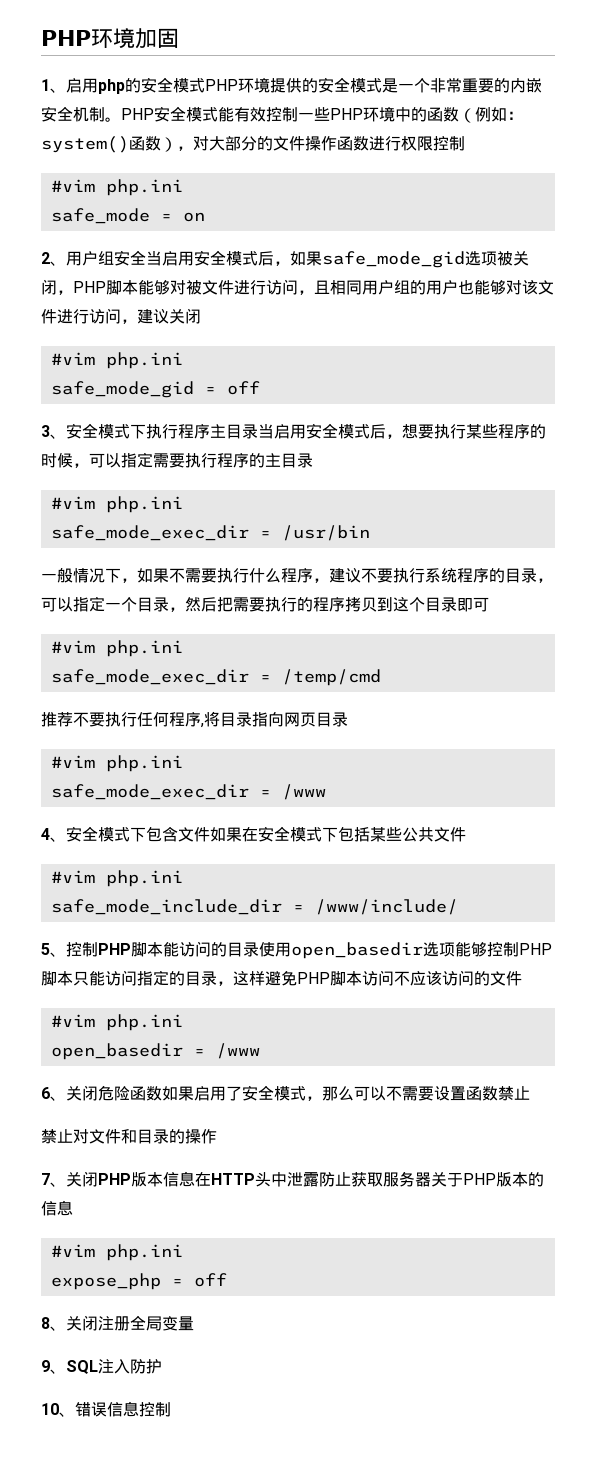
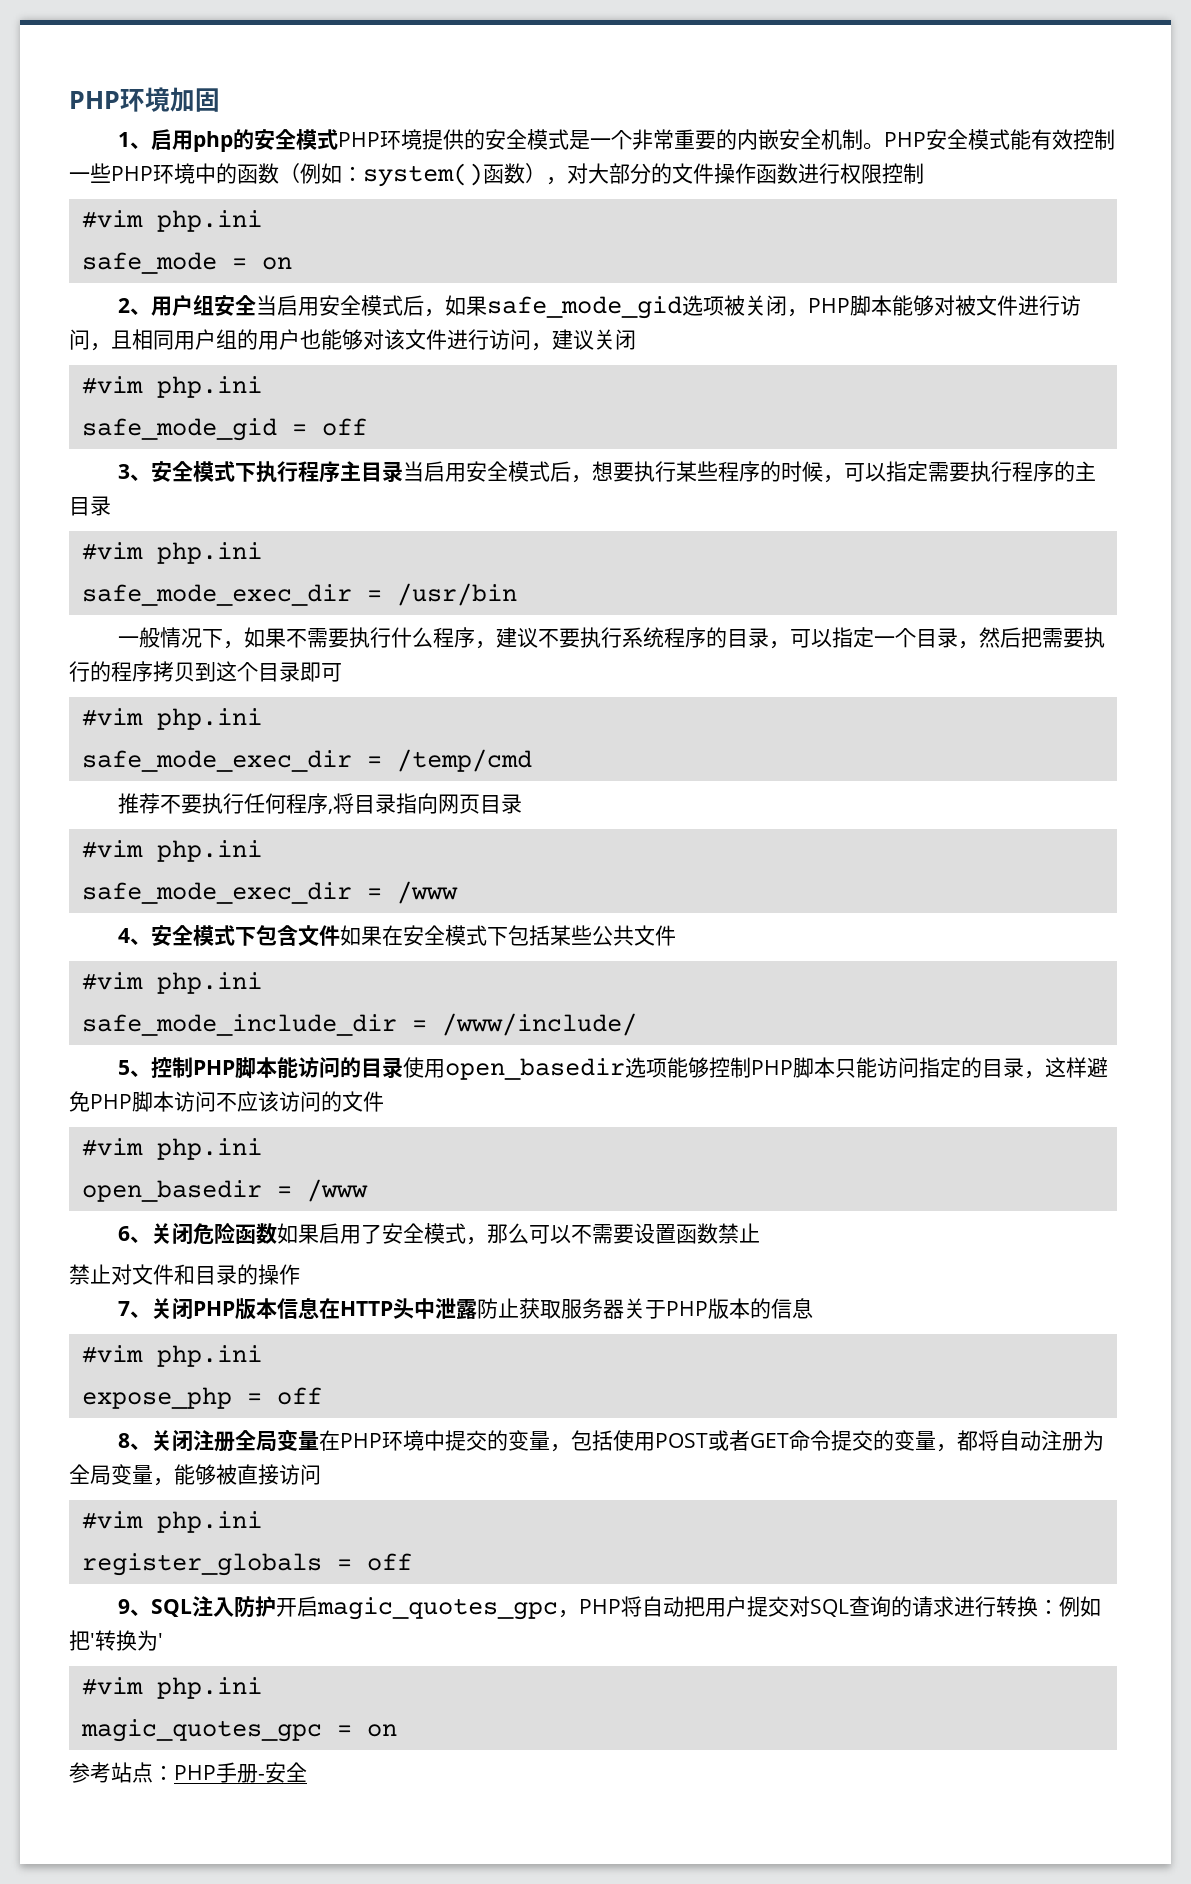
(194, 1323) none -> [319,1430,1105,1452] [69,1464,321,1486] [81,1511,262,1533] [81,1553,412,1576] 在PHP环境中提交的变量，包括使用POST或者GET命令提交的变量，都将自动注册为全局变量，能够被直接访问 // #vim php.ini // register_globals = off
[41,1401,171,1417] // 10、错误信息控制 -> [276,1596,1102,1620] [69,1630,163,1651] [81,1677,262,1699] [80,1719,397,1742] [69,1762,307,1783] 开启magic_quotes_gpc，PHP将自动把用户提交对SQL查询的请求进行转换：例如把'转换为' // #vim php.ini // magic_quotes_gpc = on // 参考站点：PHP手册-安全

